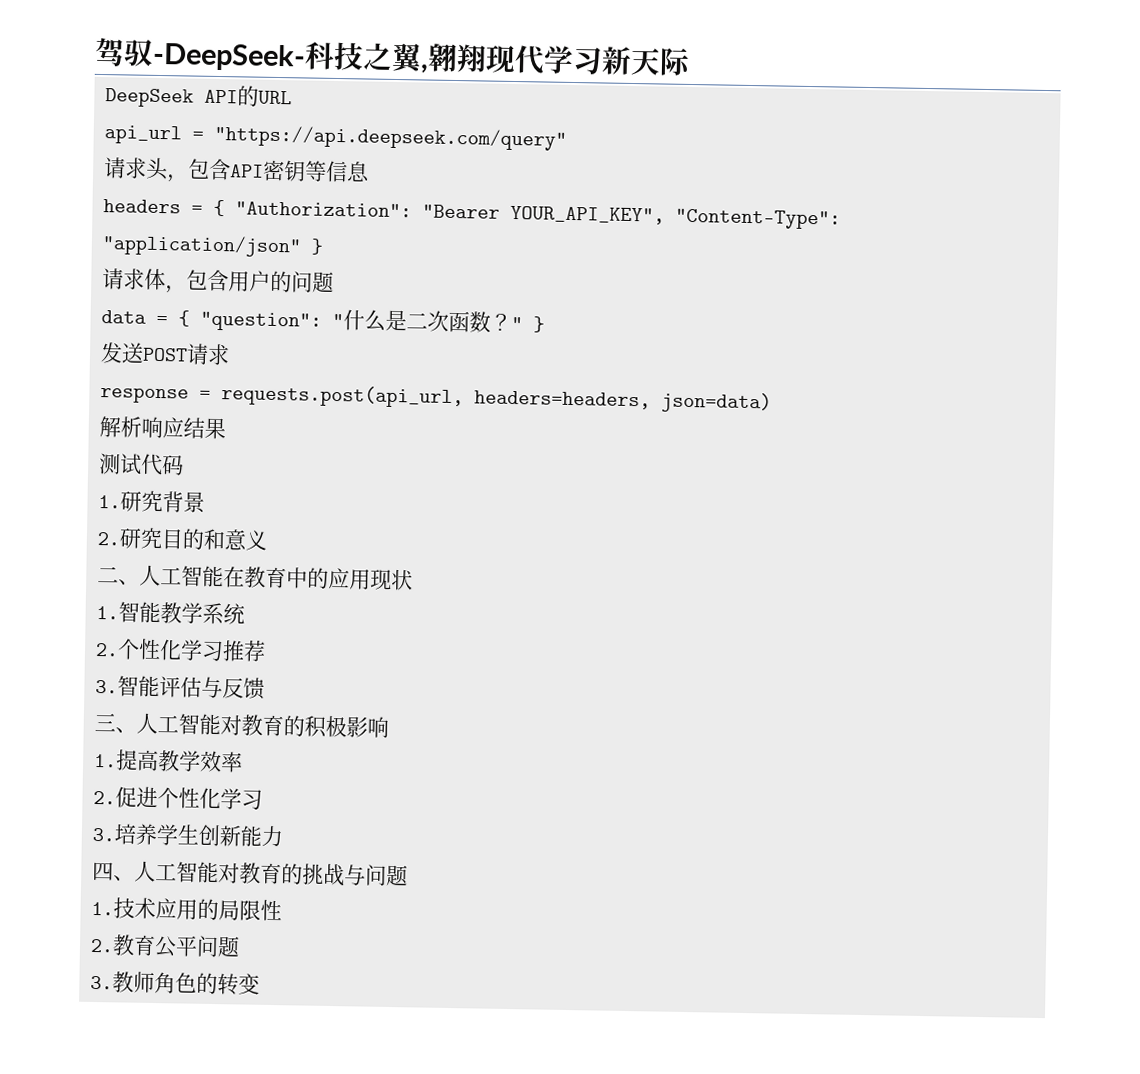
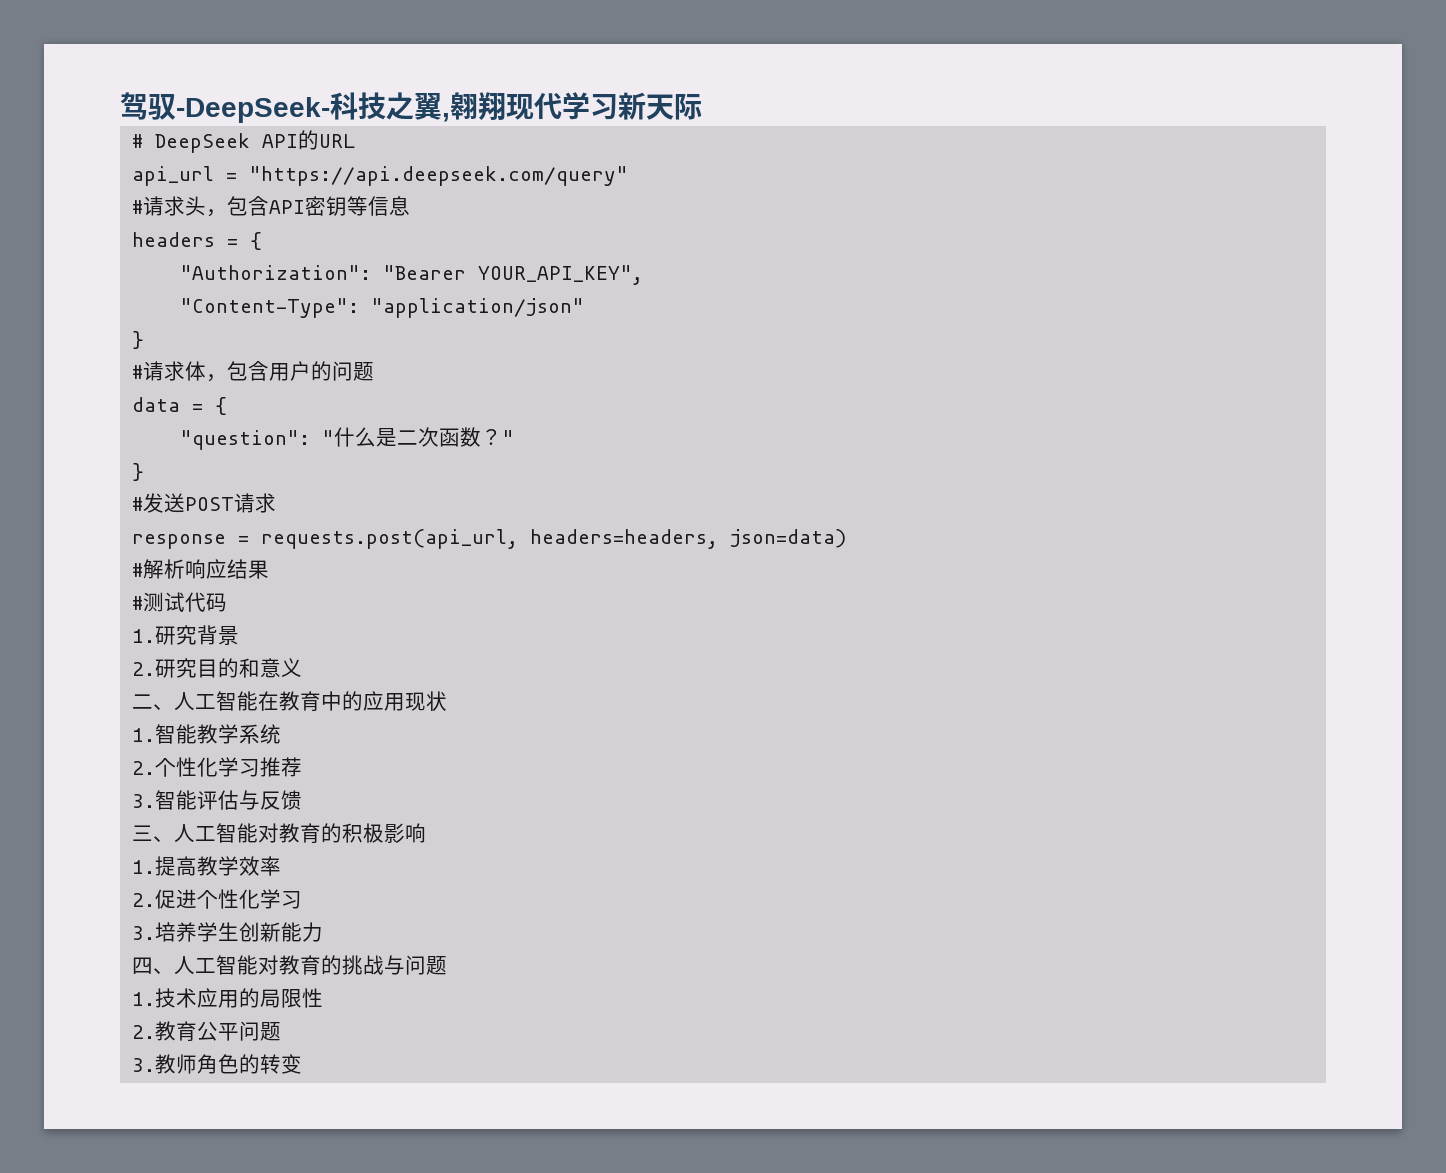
(691, 61) none -> [132,134,144,148] #
(567, 137) none -> [132,200,144,214] #
(225, 208) none -> (263, 241) //
(665, 215) none -> (644, 275) //
[310,238,324,255] } // -> [132,331,145,349] [132,365,144,379] // } // #
(190, 318) none -> (228, 406) //
[532,316,545,333] } // -> [132,463,145,481] [132,497,144,511] // } // #
(772, 402) none -> [132,563,144,577] #
(226, 428) none -> [132,596,144,610] #

